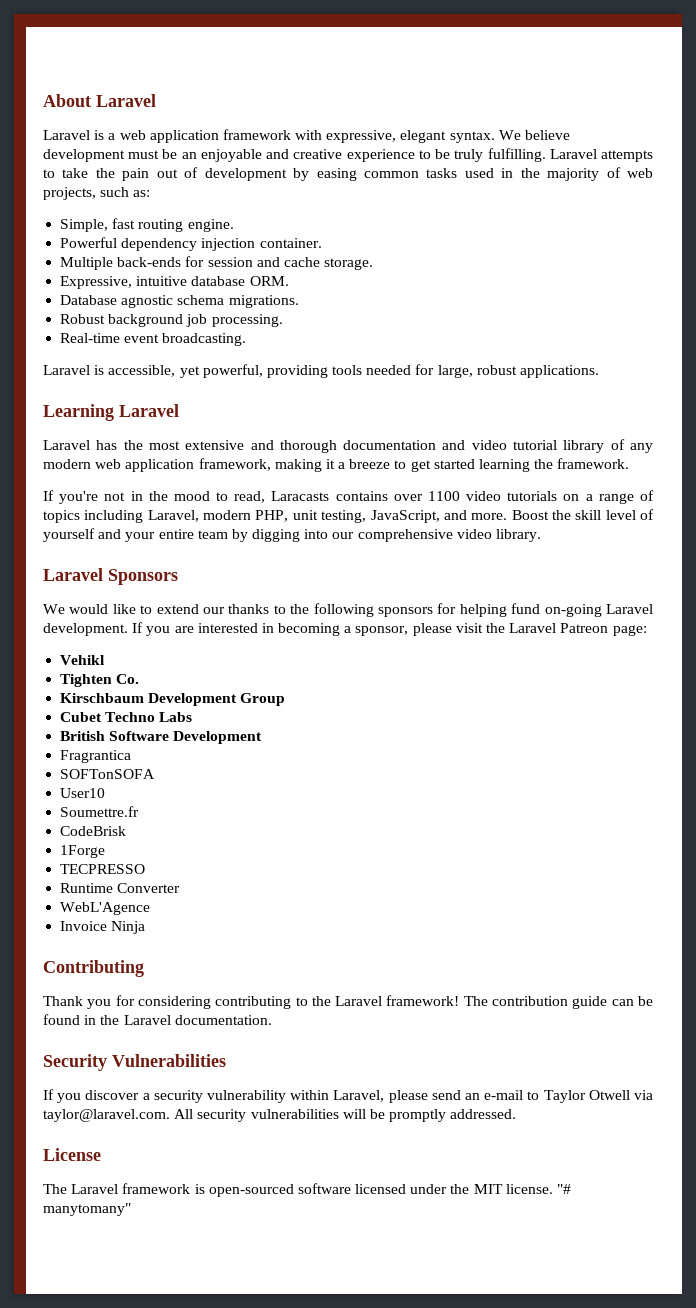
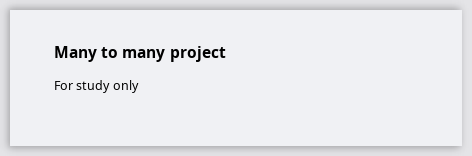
[43,94,156,107] [43,129,571,143] [43,148,653,162] [43,167,653,181] [43,187,151,200] [60,218,234,232] [60,237,322,251] [60,256,374,270] [60,276,289,289] [60,295,299,308] [60,314,283,327] [60,333,247,346] [43,364,600,378] [43,404,179,421] [43,439,653,453] [43,458,630,472] [43,490,654,504] [43,509,654,523] [43,528,542,542] [43,568,178,585] [43,603,653,617] [43,622,647,636] [60,655,106,665] [60,674,140,687] [60,693,286,706] [60,712,193,722] [60,731,263,744] [60,750,132,763] [60,769,156,779] [60,788,106,798] [60,806,140,817] [60,826,127,836] [60,845,106,858] [60,864,146,874] [60,883,181,893] [60,902,151,915] [60,921,146,934] [43,960,144,977] [43,995,653,1009] [43,1014,272,1025] [43,1054,226,1071] [43,1089,653,1103] [43,1109,517,1122] [43,1148,101,1161] [43,1183,572,1197] [43,1203,131,1216] About Laravel // Laravel is a web application framework with expressive, elegant syntax. We believe development must be an enjoyable and creative experience to be truly fulfilling. Laravel attempts to take the pain out of development by easing common tasks used in the majority of web projects, such as: // Simple, fast routing engine. // Powerful dependency injection container. // Multiple back-ends for session and cache storage. // Expressive, intuitive database ORM. // Database agnostic schema migrations. // Robust background job processing. // Real-time event broadcasting. // Laravel is accessible, yet powerful, providing tools needed for large, robust applications. // Learning Laravel // Laravel has the most extensive and thorough documentation and video tutorial library of any modern web application framework, making it a breeze to get started learning the framework. // If you're not in the mood to read, Laracasts contains over 1100 video tutorials on a range of topics including Laravel, modern PHP, unit testing, JavaScript, and more. Boost the skill level of yourself and your entire team by digging into our comprehensive video library. // Laravel Sponsors // We would like to extend our thanks to the following sponsors for helping fund on-going Laravel development. If you are interested in becoming a sponsor, please visit the Laravel Patreon page: // Vehikl // Tighten Co. // Kirschbaum Development Group // Cubet Techno Labs // British Software Development // Fragrantica // SOFTonSOFA // User10 // Soumettre.fr // CodeBrisk // 1Forge // TECPRESSO // Runtime Converter // WebL'Agence // Invoice Ninja // Contributing // Thank you for considering contributing to the Laravel framework! The contribution guide can be found in the Laravel documentation. // Security Vulnerabilities // If you discover a security vulnerability within Laravel, please send an e-mail to Taylor Otwell via taylor@laravel.com. All security vulnerabilities will be promptly addressed. // License // The Laravel framework is open-sourced software licensed under the MIT license. "# manytomany" -> [54,46,226,62] [54,80,139,93] Many to many project // For study only

